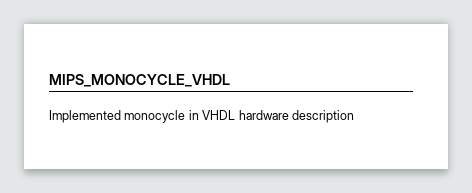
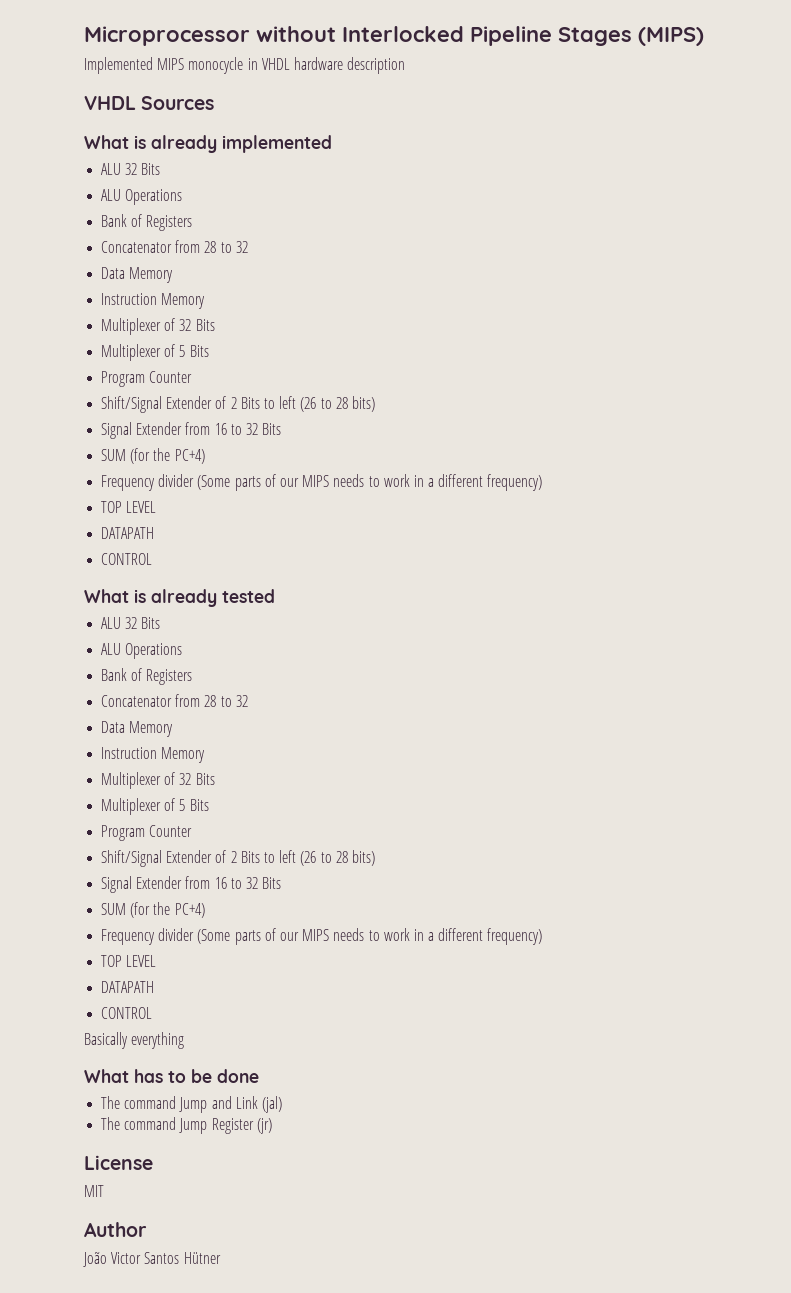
[49,74,230,87] MIPS_MONOCYCLE_VHDL -> [84,26,704,46] Microprocessor without Interlocked Pipeline Stages (MIPS)
(121, 116) none -> [157,58,185,70] MIPS
(354, 116) none -> [84,96,215,110] [84,135,332,153] [101,163,161,175] [101,189,183,205] [101,214,193,231] [101,240,248,253] [101,267,174,283] [101,293,206,309] [101,318,215,335] [101,344,209,361] [101,371,193,387] [101,396,375,413] [101,422,282,439] [101,448,205,464] [101,474,543,491] [101,501,157,513] [101,527,155,539] [101,553,153,565] [84,589,275,607] [101,617,161,629] [101,643,183,659] [101,668,193,685] [101,694,248,707] [101,721,174,737] [101,747,206,763] [101,772,215,789] [101,798,209,815] [101,825,193,841] [101,850,375,867] [101,876,282,893] [101,902,205,918] [101,928,543,945] [101,955,157,967] [101,981,155,993] [101,1007,153,1019] [84,1032,185,1049] [84,1069,259,1083] [101,1096,282,1113] [101,1117,272,1134] [84,1155,153,1170] [84,1185,104,1197] [84,1222,147,1237] [83,1251,221,1267] // VHDL Sources // What is already implemented // ALU 32 Bits // ALU Operations // Bank of Registers // Concatenator from 28 to 32 // Data Memory // Instruction Memory // Multiplexer of 32 Bits // Multiplexer of 5 Bits // Program Counter // Shift/Signal Extender of 2 Bits to left (26 to 28 bits) // Signal Extender from 16 to 32 Bits // SUM (for the PC+4) // Frequency divider (Some parts of our MIPS needs to work in a different frequency) // TOP LEVEL // DATAPATH // CONTROL // What is already tested // ALU 32 Bits // ALU Operations // Bank of Registers // Concatenator from 28 to 32 // Data Memory // Instruction Memory // Multiplexer of 32 Bits // Multiplexer of 5 Bits // Program Counter // Shift/Signal Extender of 2 Bits to left (26 to 28 bits) // Signal Extender from 16 to 32 Bits // SUM (for the PC+4) // Frequency divider (Some parts of our MIPS needs to work in a different frequency) // TOP LEVEL // DATAPATH // CONTROL // Basically everything // What has to be done // The command Jump and Link (jal) // The command Jump Register (jr) // License // MIT // Author // João Victor Santos Hütner

